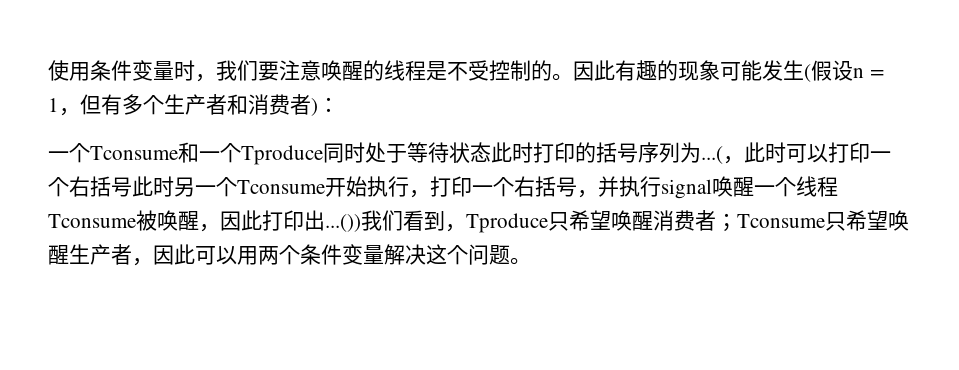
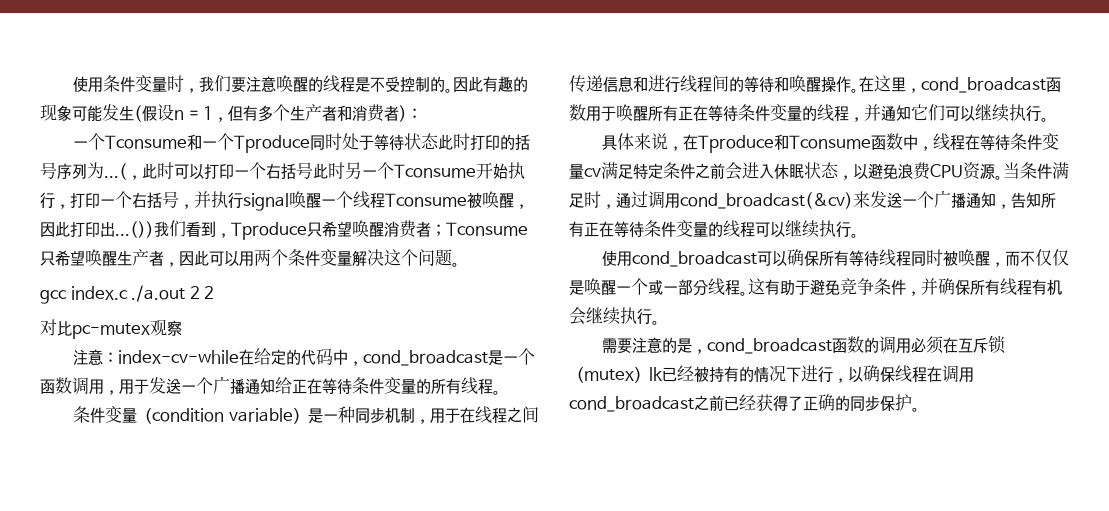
(531, 261) none -> [40,285,215,304] [40,319,182,339] [73,348,536,366] [40,376,501,395] [73,406,539,424] [569,75,1061,93] [569,104,1049,122] [602,133,1060,153] [569,162,1069,180] [569,190,1056,209] [569,220,859,238] [602,249,1070,267] [569,278,1062,296] [569,307,660,325] [602,335,1007,354] [569,365,974,383] [569,394,920,412] // gcc index.c ./a.out 2 2 // 对比pc-mutex观察 // 注意：index-cv-while在给定的代码中，cond_broadcast是一个函数调用，用于发送一个广播通知给正在等待条件变量的所有线程。 // 条件变量（condition variable）是一种同步机制，用于在线程之间传递信息和进行线程间的等待和唤醒操作。在这里，cond_broadcast函数用于唤醒所有正在等待条件变量的线程，并通知它们可以继续执行。 // 具体来说，在Tproduce和Tconsume函数中，线程在等待条件变量cv满足特定条件之前会进入休眠状态，以避免浪费CPU资源。当条件满足时，通过调用cond_broadcast(&cv)来发送一个广播通知，告知所有正在等待条件变量的线程可以继续执行。 // 使用cond_broadcast可以确保所有等待线程同时被唤醒，而不仅仅是唤醒一个或一部分线程。这有助于避免竞争条件，并确保所有线程有机会继续执行。 // 需要注意的是，cond_broadcast函数的调用必须在互斥锁（mutex）lk已经被持有的情况下进行，以确保线程在调用cond_broadcast之前已经获得了正确的同步保护。

